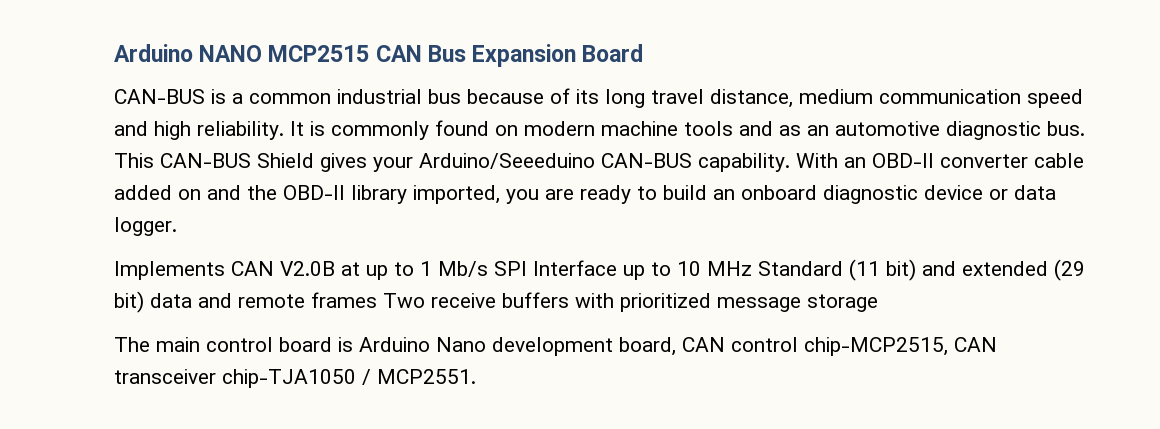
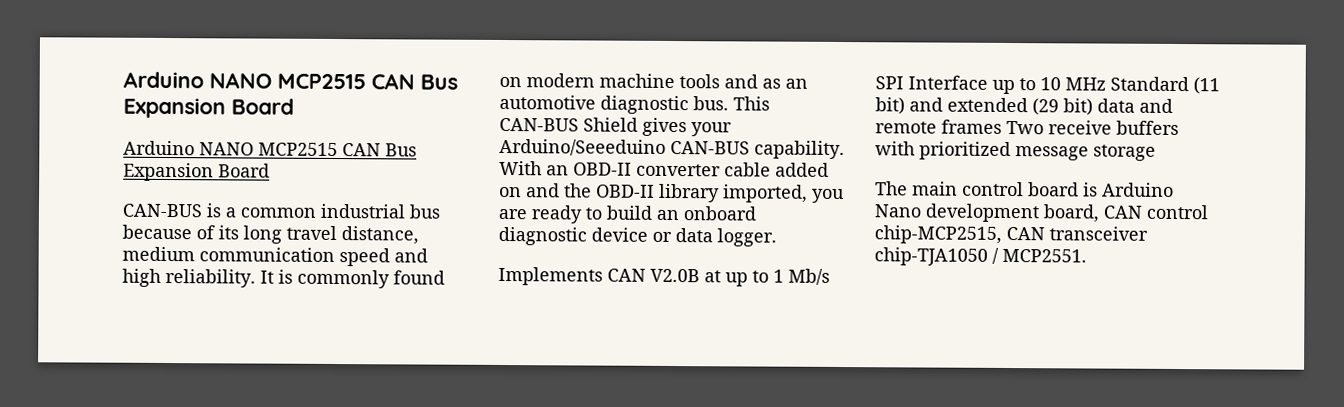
[114,44,644,67] Arduino NANO MCP2515 CAN Bus Expansion Board -> [123,71,458,90] [123,97,294,119] [123,140,417,157] [123,162,270,182] Arduino NANO MCP2515 CAN Bus Expansion Board // Arduino NANO MCP2515 CAN Bus Expansion Board

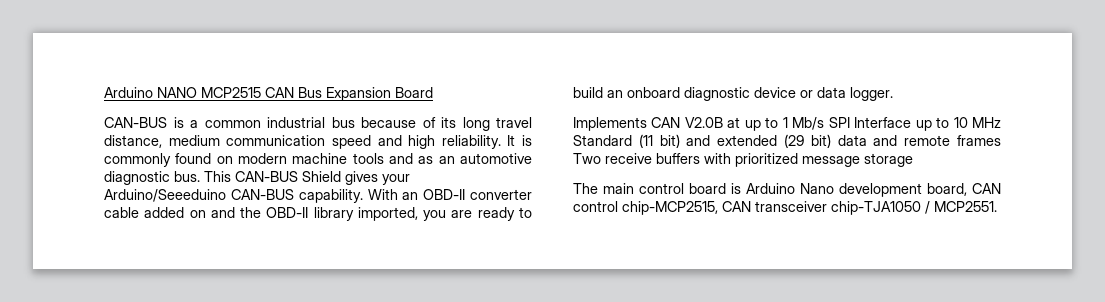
[123,71,458,90] [123,97,294,119] [123,140,417,157] [123,162,270,182] Arduino NANO MCP2515 CAN Bus Expansion Board // Arduino NANO MCP2515 CAN Bus Expansion Board -> [104,87,433,101] Arduino NANO MCP2515 CAN Bus Expansion Board

